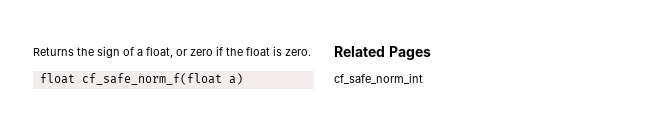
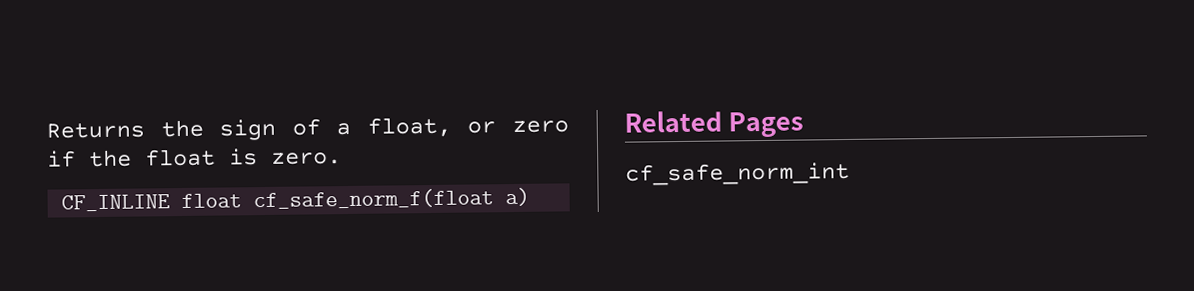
(311, 52) none -> [61,194,171,212] CF_INLINE

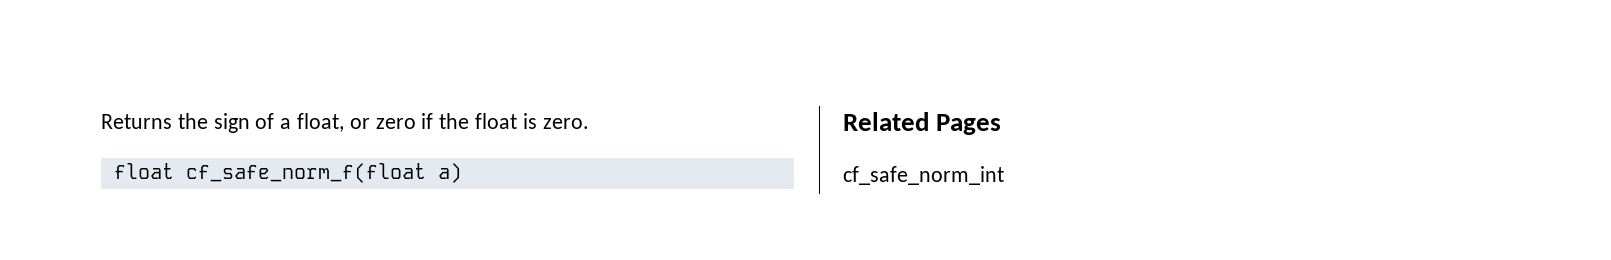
[61,194,171,212] CF_INLINE -> (589, 123) none

